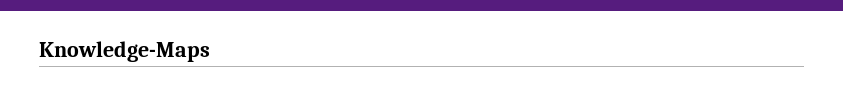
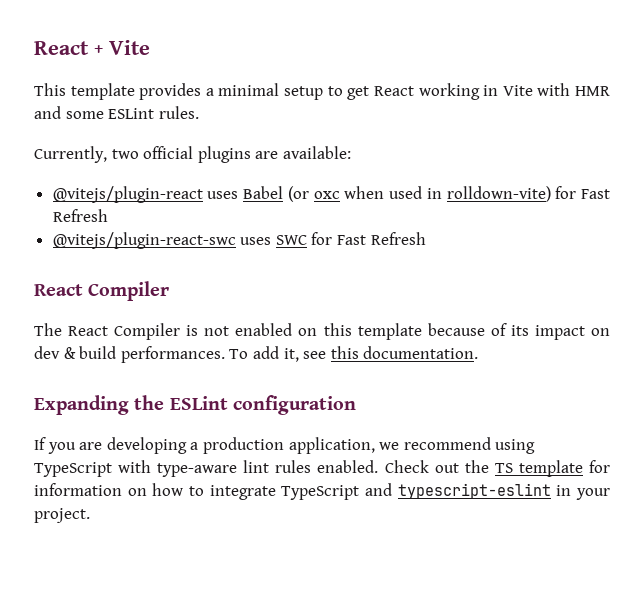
[39,41,210,62] Knowledge-Maps -> [34,40,150,55] [34,83,610,100] [34,106,199,119] [34,146,351,163] [52,186,611,203] [52,209,108,222] [52,232,426,249] [34,281,170,301] [34,323,611,340] [34,346,479,363] [34,395,357,415] [34,437,536,454] [34,460,610,477] [34,483,610,500] [34,508,90,523] React + Vite // This template provides a minimal setup to get React working in Vite with HMR and some ESLint rules. // Currently, two official plugins are available: // @vitejs/plugin-react uses Babel (or oxc when used in rolldown-vite) for Fast Refresh // @vitejs/plugin-react-swc uses SWC for Fast Refresh // React Compiler // The React Compiler is not enabled on this template because of its impact on dev & build performances. To add it, see this documentation. // Expanding the ESLint configuration // If you are developing a production application, we recommend using TypeScript with type-aware lint rules enabled. Check out the TS template for information on how to integrate TypeScript and typescript-eslint in your project.

